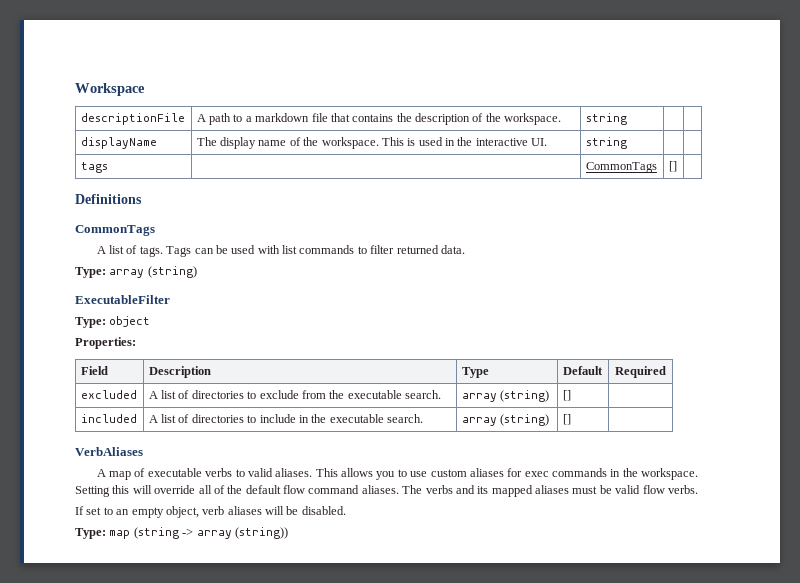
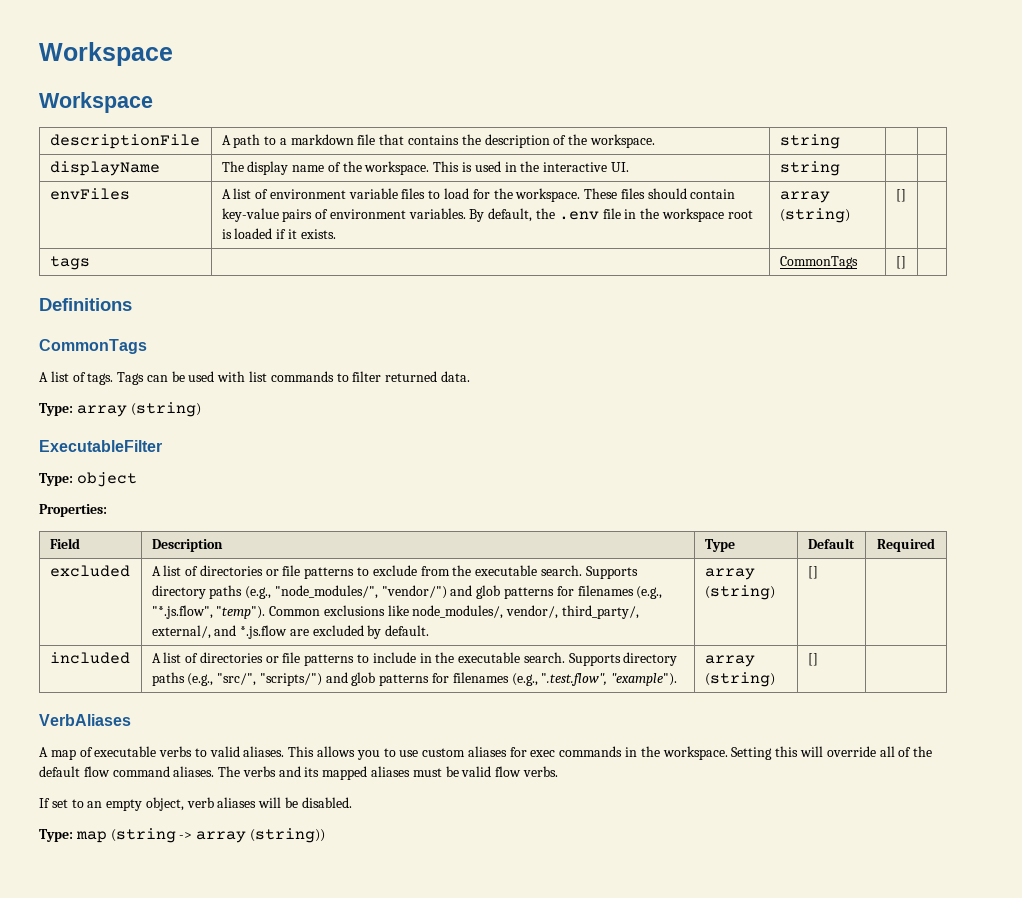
[75,83,145,96] Workspace -> [39,42,173,66] [39,92,153,113] Workspace // Workspace
(627, 143) none -> [49,188,130,200] [221,188,736,202] [221,208,753,222] [221,228,336,239] [779,191,830,203] [779,208,850,223] [895,189,906,202] // envFiles | A list of environment variable files to load for the workspace. These files should contain key-value pairs of environment variables. By default, the .env file in the workspace root is loaded if it exists. | array (string) | [] |
(244, 394) none -> [265,565,355,579] or file patterns
(442, 394) none -> [585,566,638,579] [151,585,663,599] [151,605,640,619] [151,625,430,639] Supports directory paths (e.g., "node_modules/", "vendor/") and glob patterns for filenames (e.g., "*.js.flow", "temp"). Common exclusions like node_modules/, vendor/, third_party/, external/, and *.js.flow are excluded by default.
(244, 418) none -> [265,652,355,666] or file patterns
(424, 418) none -> [568,652,678,666] [151,672,678,686] Supports directory paths (e.g., "src/", "scripts/") and glob patterns for filenames (e.g., ".test.flow", "example").

